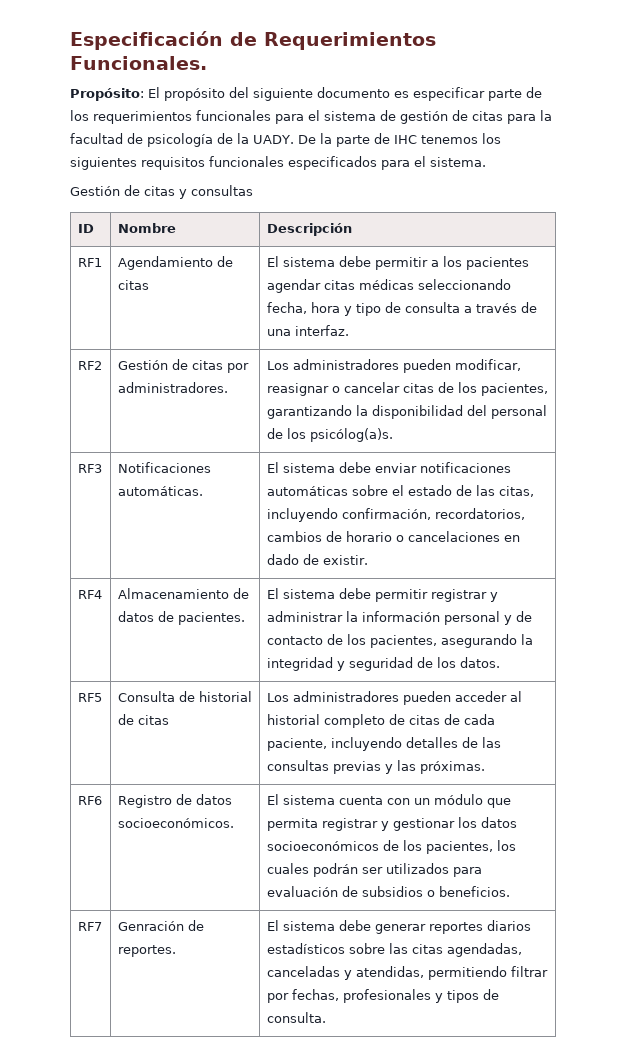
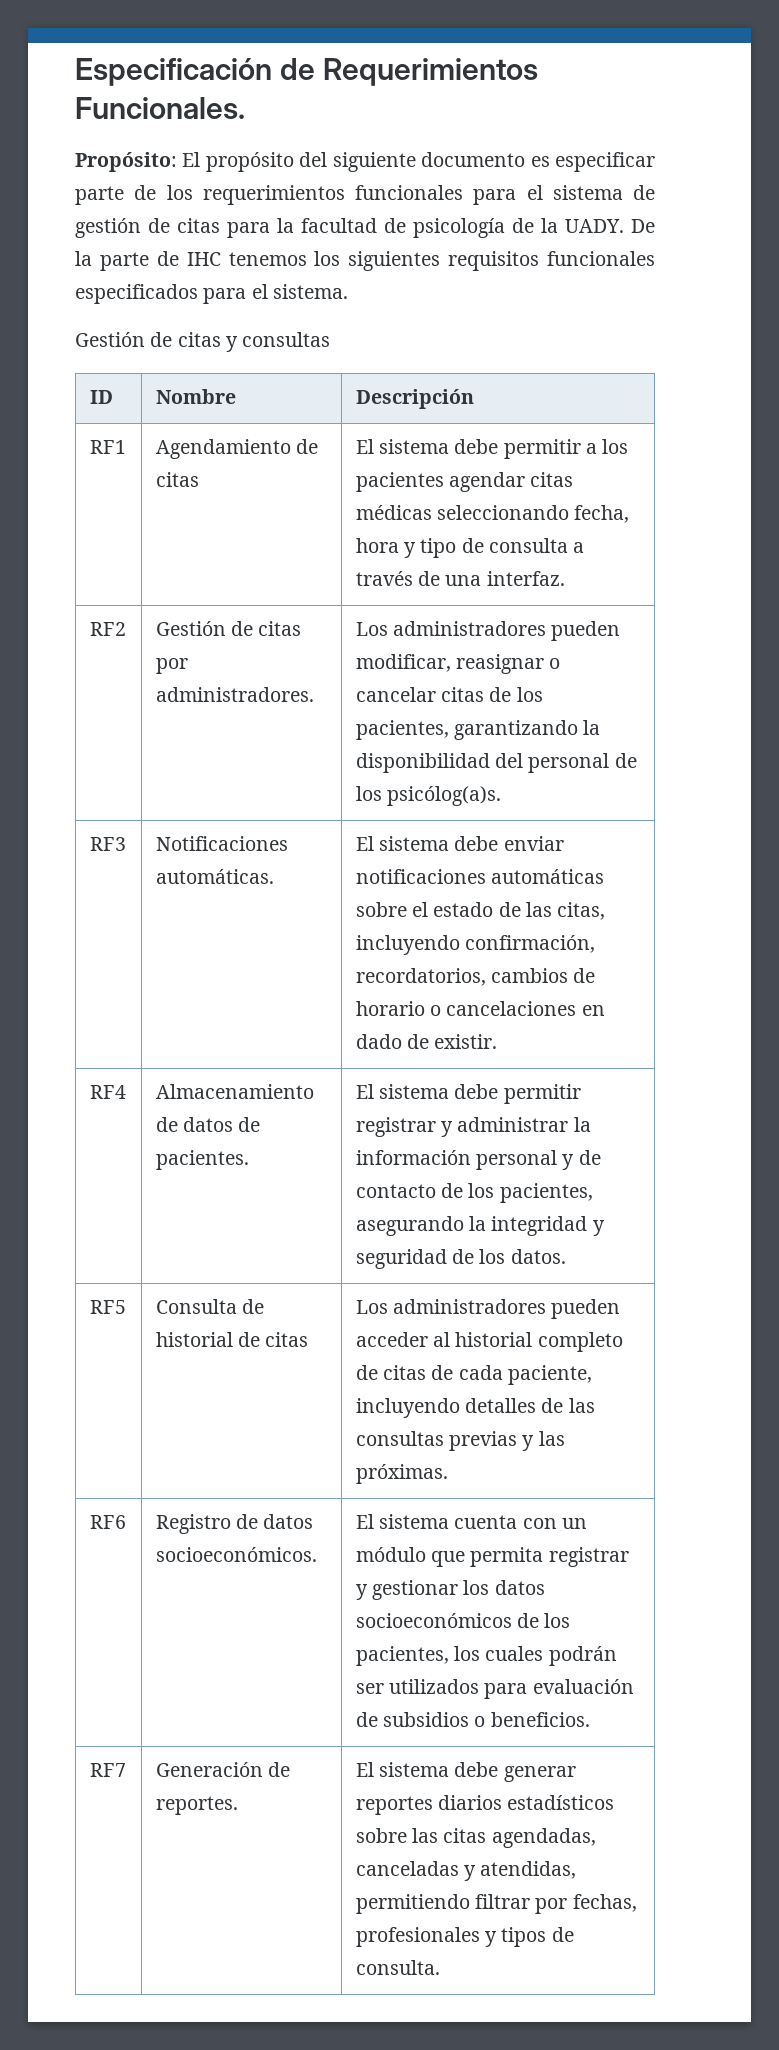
[117,921,184,931] Genración -> [155,1762,263,1777] Generación

